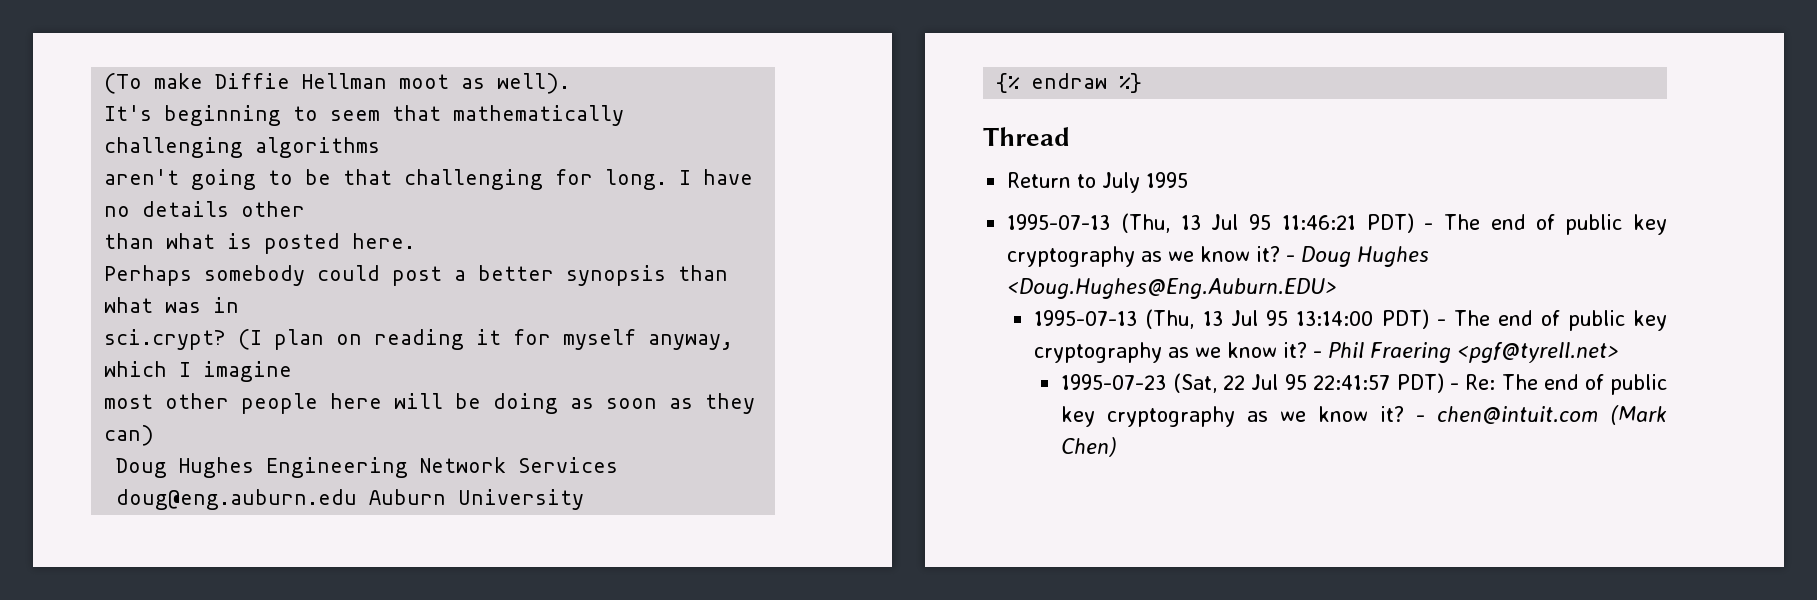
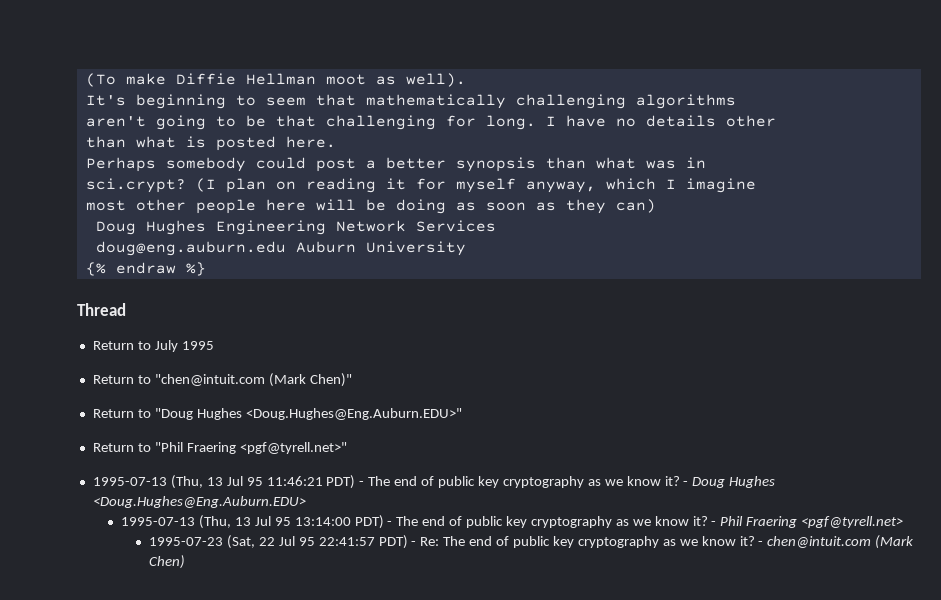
(1189, 180) none -> [92,373,352,387] [92,408,462,420] [92,442,347,454] // Return to "chen@intuit.com (Mark Chen)" // Return to "Doug Hughes <Doug.Hughes@Eng.Auburn.EDU>" // Return to "Phil Fraering <pgf@tyrell.net>"

